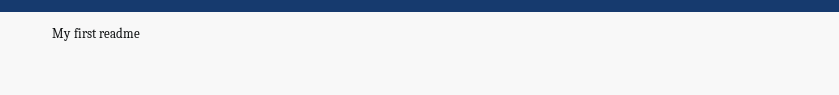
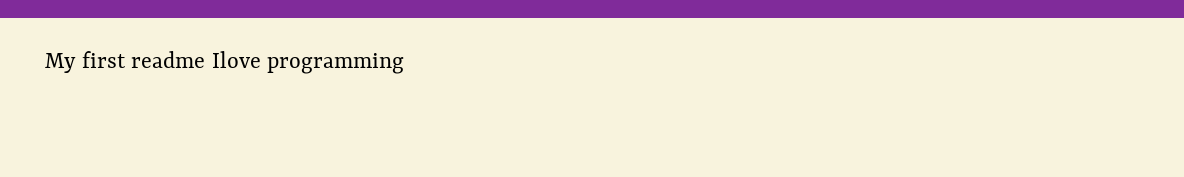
(141, 32) none -> [211,51,405,74] Ilove programming

